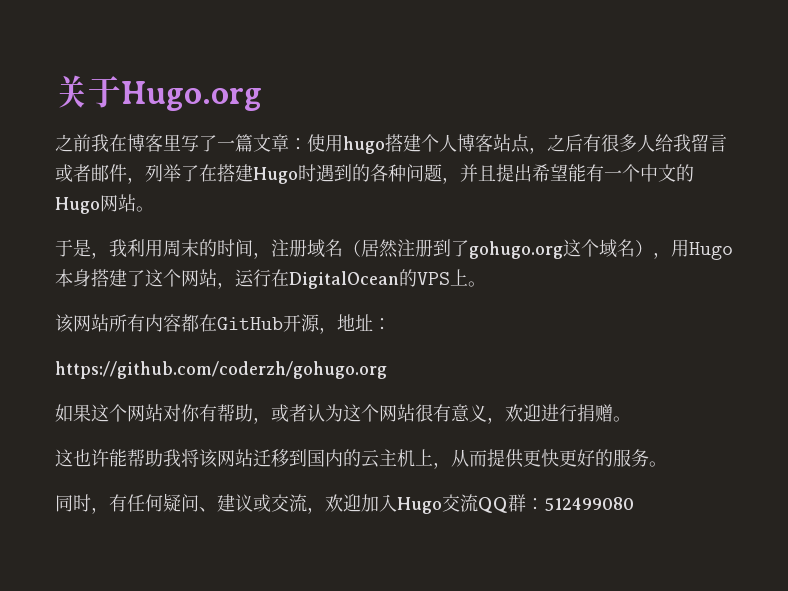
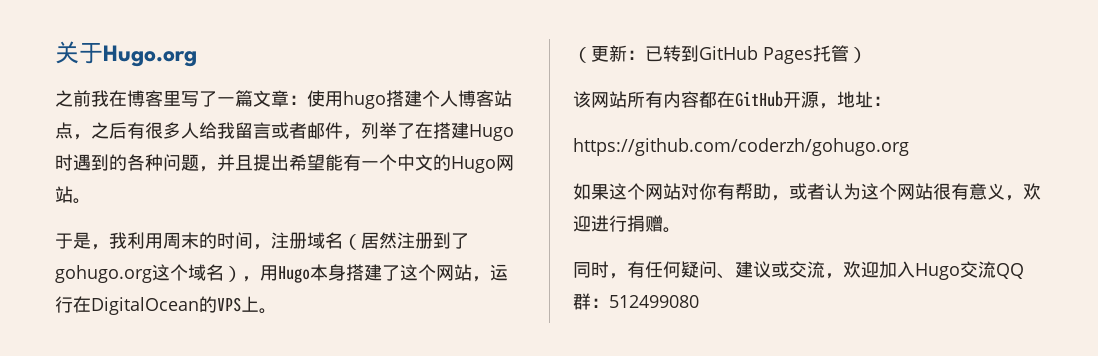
(486, 284) none -> [573,45,867,64] // （更新：已转到GitHub Pages托管）
[55,449,667,469] // 这也许能帮助我将该网站迁移到国内的云主机上，从而提供更快更好的服务。 -> (681, 230) none

